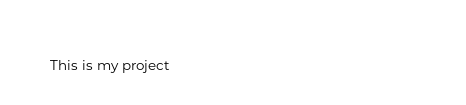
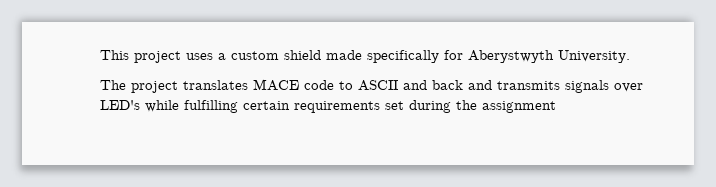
[82,60,170,73] is my project -> [134,50,630,63] [100,79,643,93] [100,100,556,113] project uses a custom shield made specifically for Aberystwyth University. // The project translates MACE code to ASCII and back and transmits signals over LED's while fulfilling certain requirements set during the assignment

